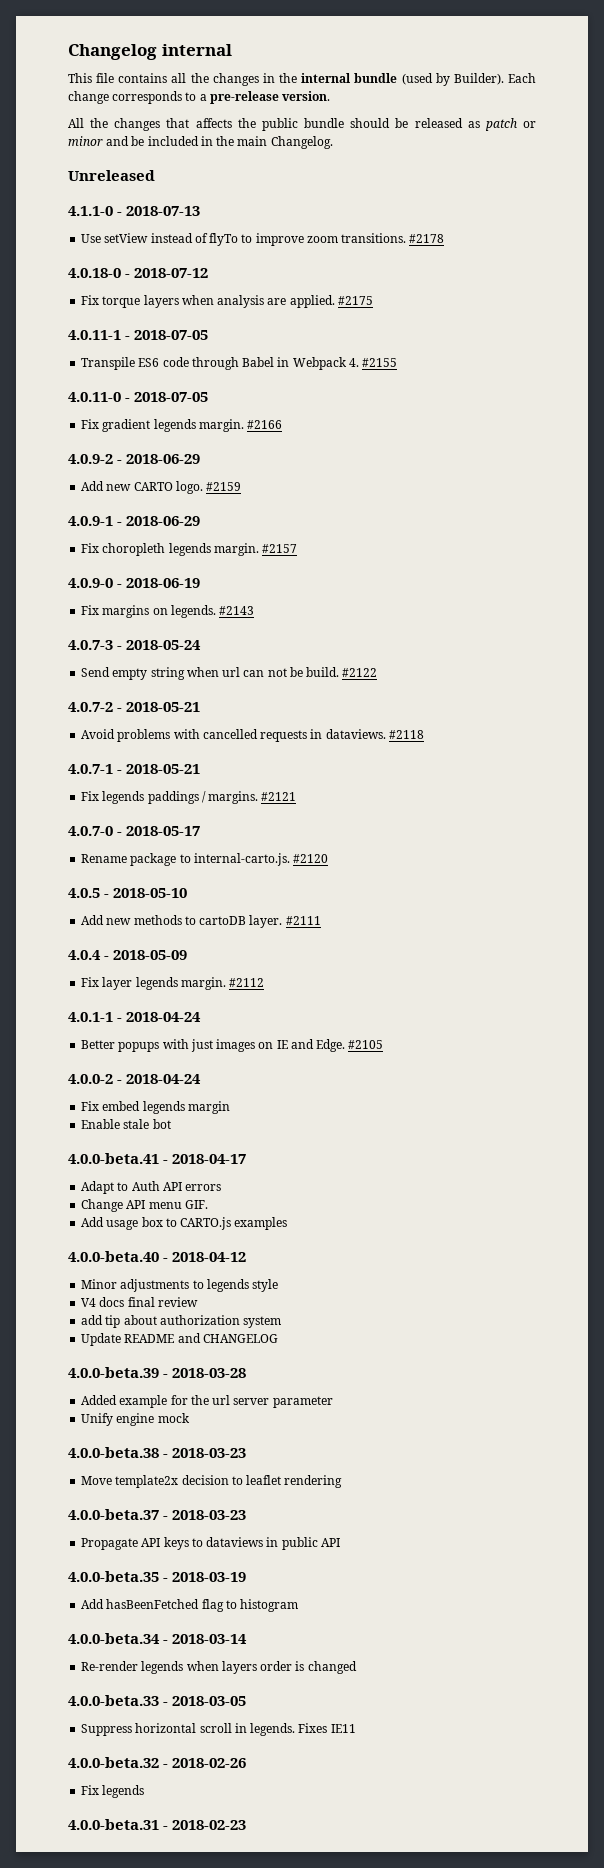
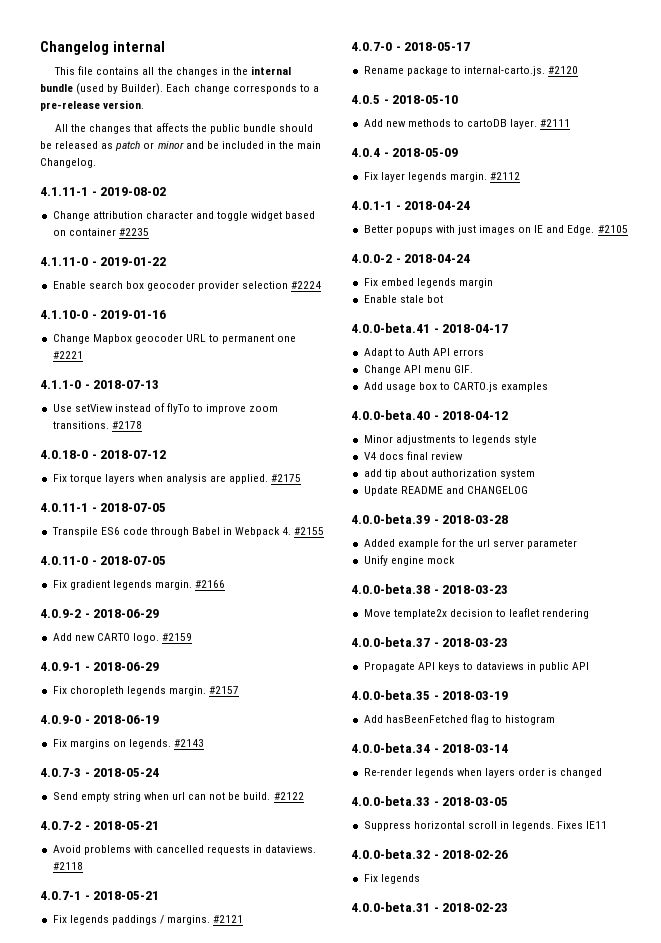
[68,170,155,181] Unreleased -> [40,187,167,196] [52,211,316,221] [52,228,149,236] [40,257,167,266] [52,281,322,291] [40,310,167,319] [52,334,297,344] [52,351,83,359] 4.1.11-1 - 2019-08-02 // Change attribution character and toggle widget based on container #2235 // 4.1.11-0 - 2019-01-22 // Enable search box geocoder provider selection #2224 // 4.1.10-0 - 2019-01-16 // Change Mapbox geocoder URL to permanent one #2221

